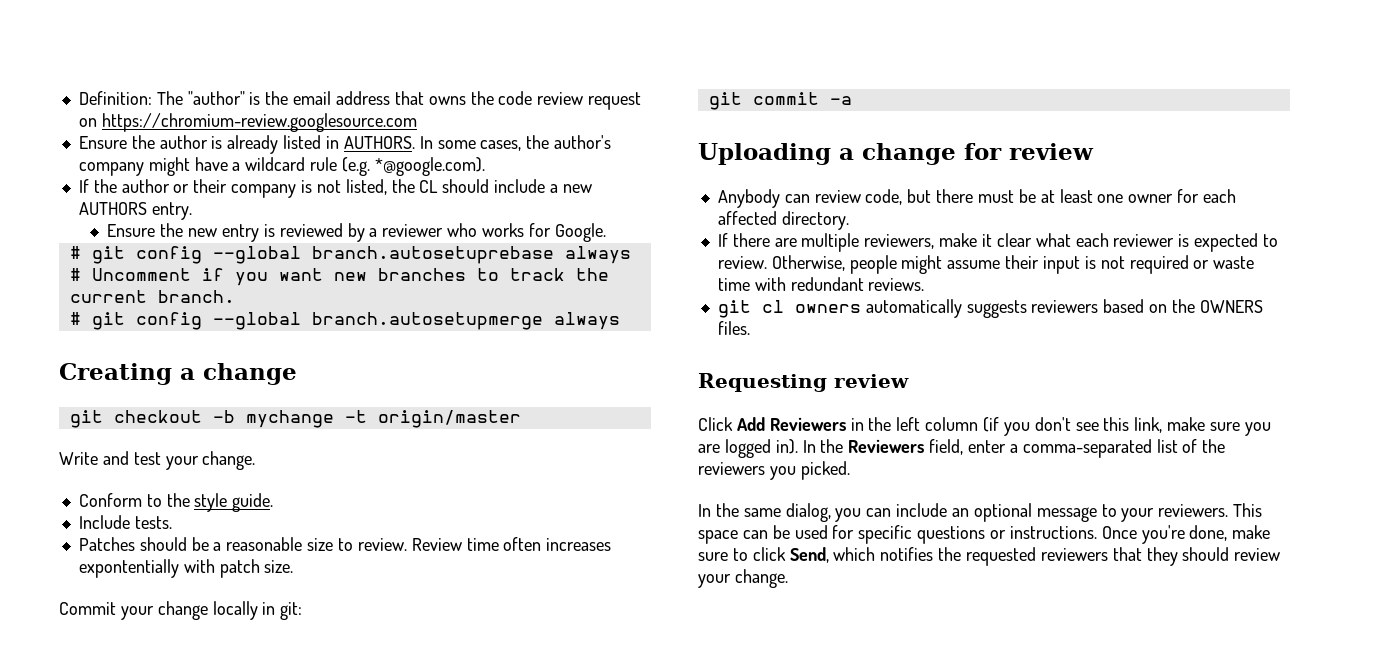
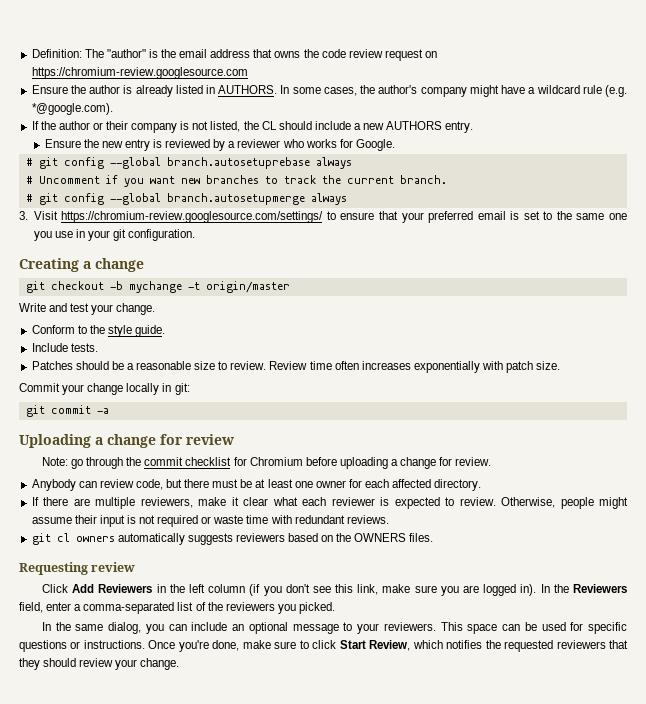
(620, 321) none -> [19,211,627,223] [33,229,196,241] // 3. Visit https://chromium-review.googlesource.com/settings/ to ensure that your preferred email is set to the same one you use in your git configuration.
[78,559,179,578] expontentially -> [413,361,480,373] exponentially
(1094, 151) none -> [41,457,492,469] // Note: go through the commit checklist for Chromium before uploading a change for review.
[789,547,829,563] Send, -> [339,640,411,651] Start Review,

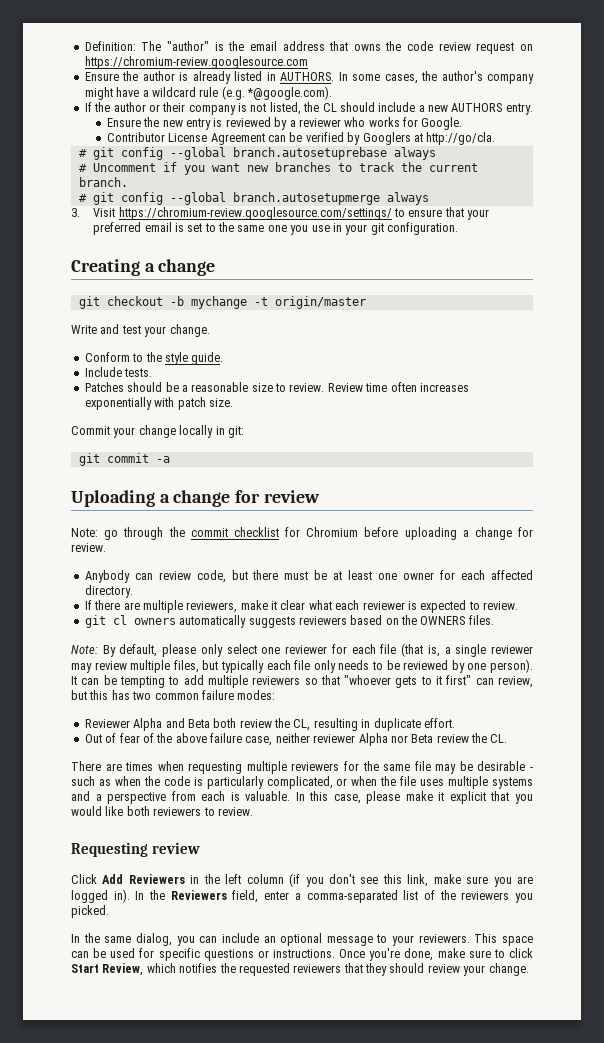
(395, 145) none -> [106,132,496,145] // Contributor License Agreement can be verified by Googlers at http://go/cla.
[501,497,629,509] [31,515,389,527] Otherwise, people might assume their input is not required or waste time with redundant reviews. -> (518, 605) none
(434, 537) none -> [71,643,534,657] [71,659,534,673] [71,675,533,688] [71,690,276,700] [84,718,455,731] [84,733,508,746] [71,761,533,774] [71,776,534,789] [71,791,534,804] [71,806,253,816] // Note: By default, please only select one reviewer for each file (that is, a single reviewer may review multiple files, but typically each file only needs to be reviewed by one person). It can be tempting to add multiple reviewers so that "whoever gets to it first" can review, but this has two common failure modes: // Reviewer Alpha and Beta both review the CL, resulting in duplicate effort. // Out of fear of the above failure case, neither reviewer Alpha nor Beta review the CL. // There are times when requesting multiple reviewers for the same file may be desirable - such as when the code is particularly complicated, or when the file uses multiple systems and a perspective from each is valuable. In this case, please make it explicit that you would like both reviewers to review.

